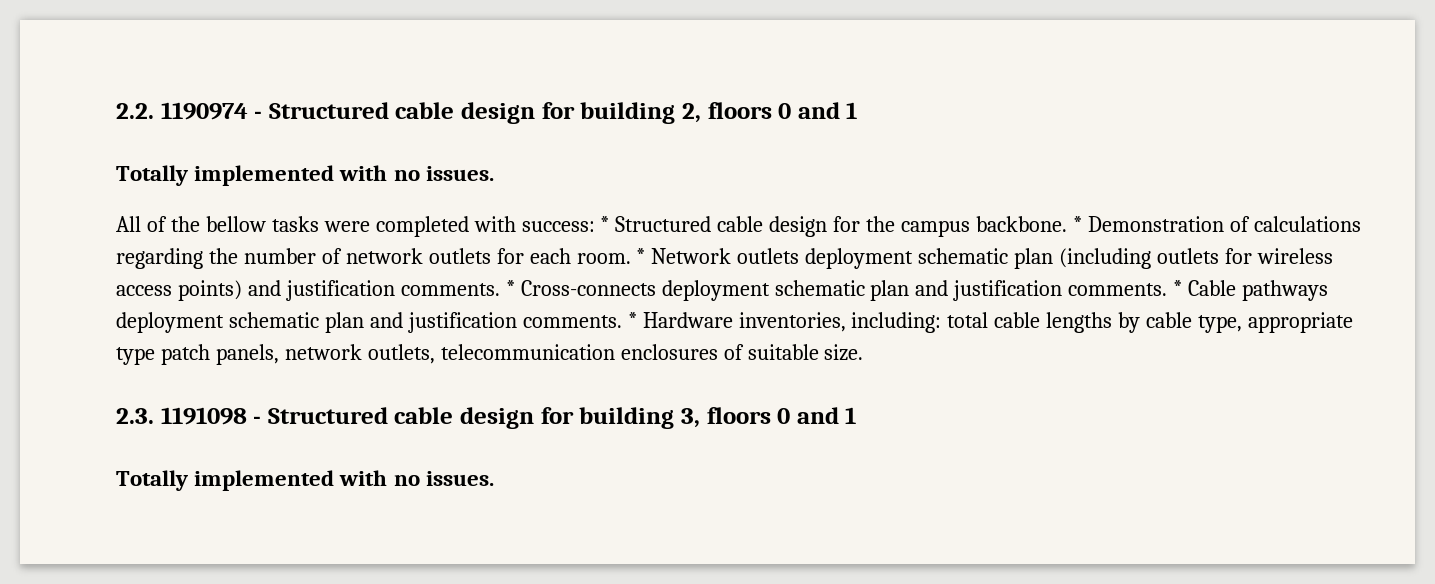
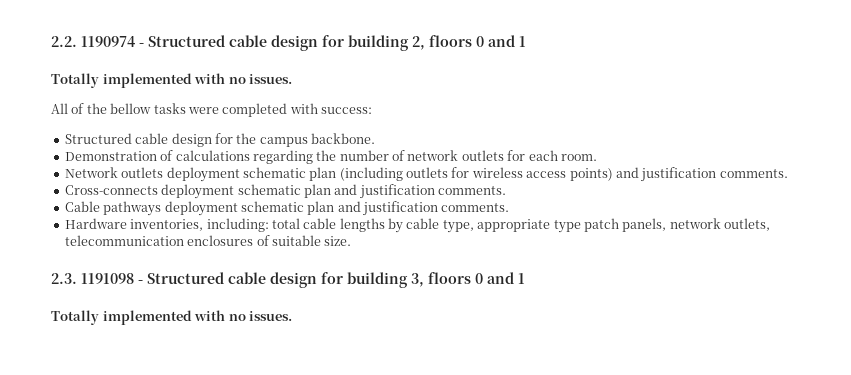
[600,216,610,232] * -> (372, 110) //
[1072,216,1082,232] * -> (375, 138) //
[636,248,646,264] * -> (597, 157) //
[505,280,515,296] * -> (788, 173) //
[1173,280,1183,296] * -> (506, 190) //
[627,312,637,328] * -> (510, 207) //

